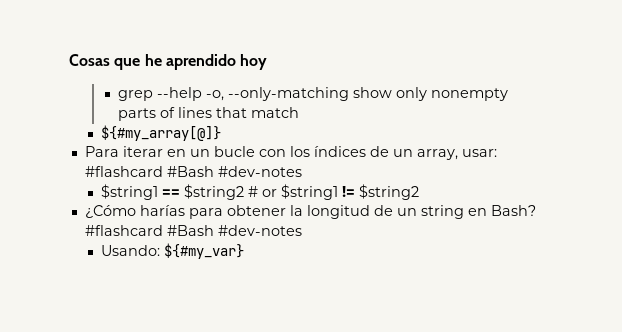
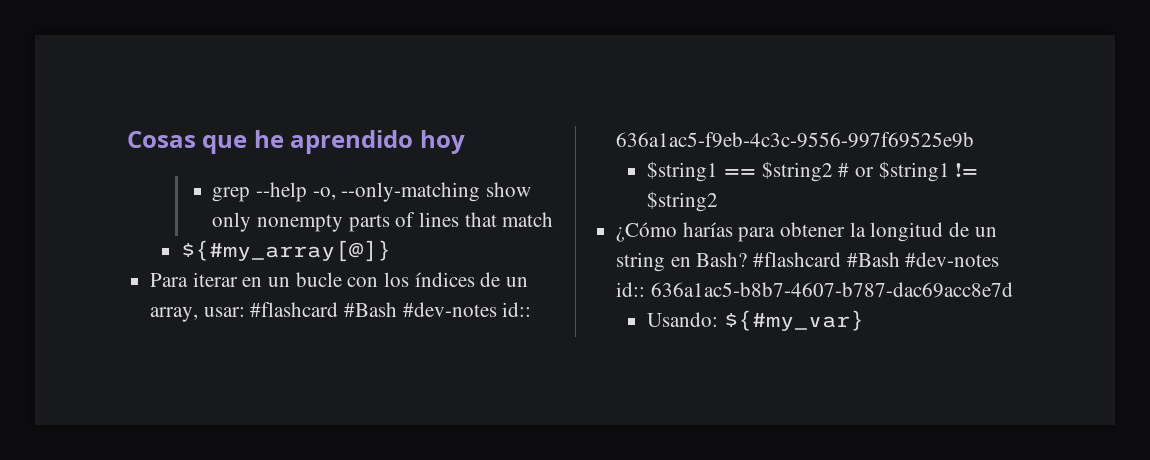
(302, 171) none -> [502,302,532,317] [616,132,975,148] id:: 636a1ac5-f9eb-4c3c-9556-997f69525e9b
(302, 230) none -> [616,282,1013,298] id:: 636a1ac5-b8b7-4607-b787-dac69acc8e7d

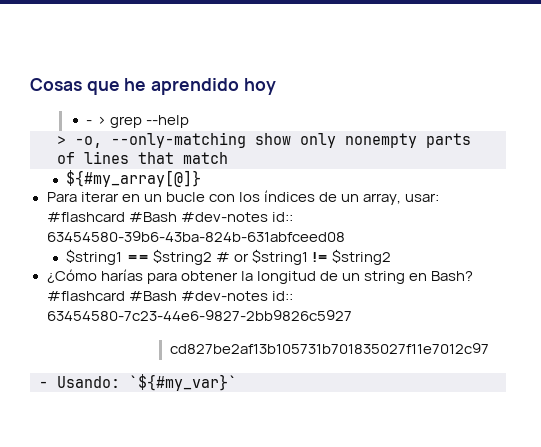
(465, 142) none -> [86,116,106,125] - >
(308, 192) none -> [57,136,66,145] // >
[616,132,975,148] 636a1ac5-f9eb-4c3c-9556-997f69525e9b -> [46,231,345,242] 63454580-39b6-43ba-824b-631abfceed08
[650,282,1013,298] [647,310,864,331] 636a1ac5-b8b7-4607-b787-dac69acc8e7d // Usando: ${#my_var} -> [46,310,352,321] [169,343,489,354] [39,374,237,391] 63454580-7c23-44e6-9827-2bb9826c5927 // cd827be2af13b105731b701835027f11e7012c97 // - Usando: `${#my_var}`

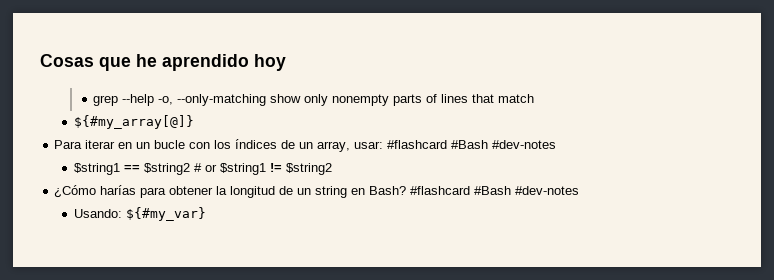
[86,116,106,125] - > -> (286, 62) none
[57,136,66,145] // > -> (155, 100) none
[271,212,293,222] [46,231,345,242] id:: 63454580-39b6-43ba-824b-631abfceed08 -> (557, 144) none
[271,291,293,301] [46,310,352,321] [169,343,489,354] [39,374,237,391] id:: 63454580-7c23-44e6-9827-2bb9826c5927 // cd827be2af13b105731b701835027f11e7012c97 // - Usando: `${#my_var}` -> [73,207,206,221] // Usando: ${#my_var}

